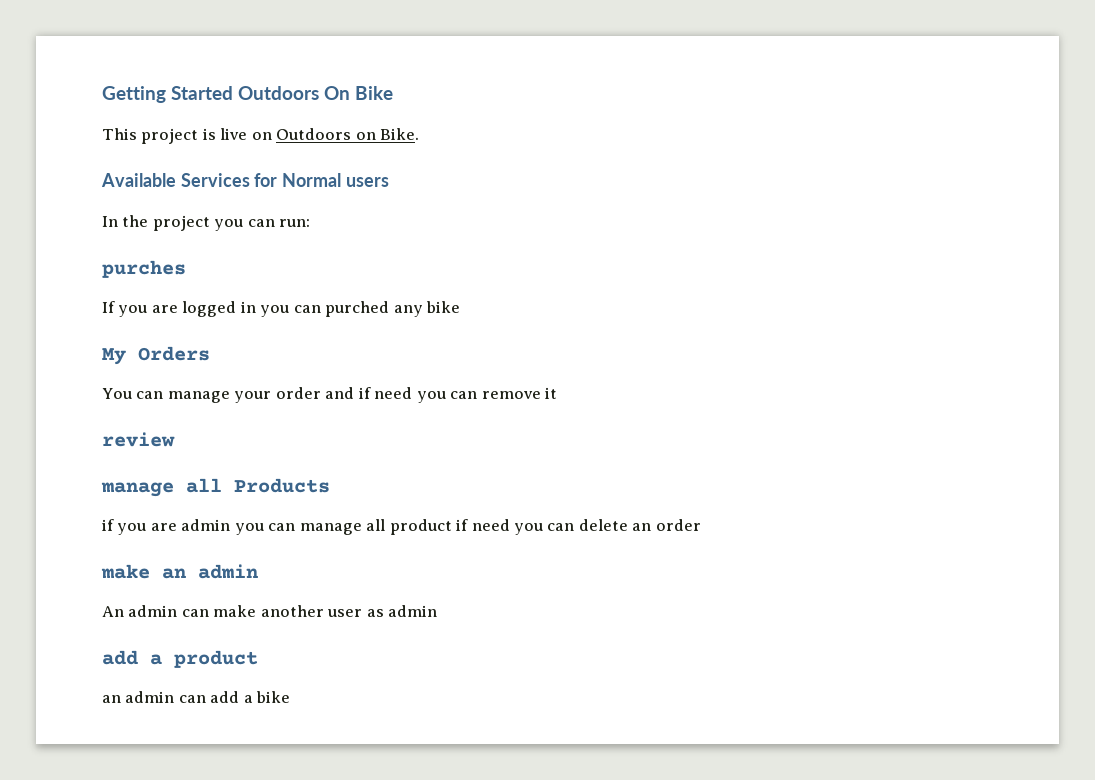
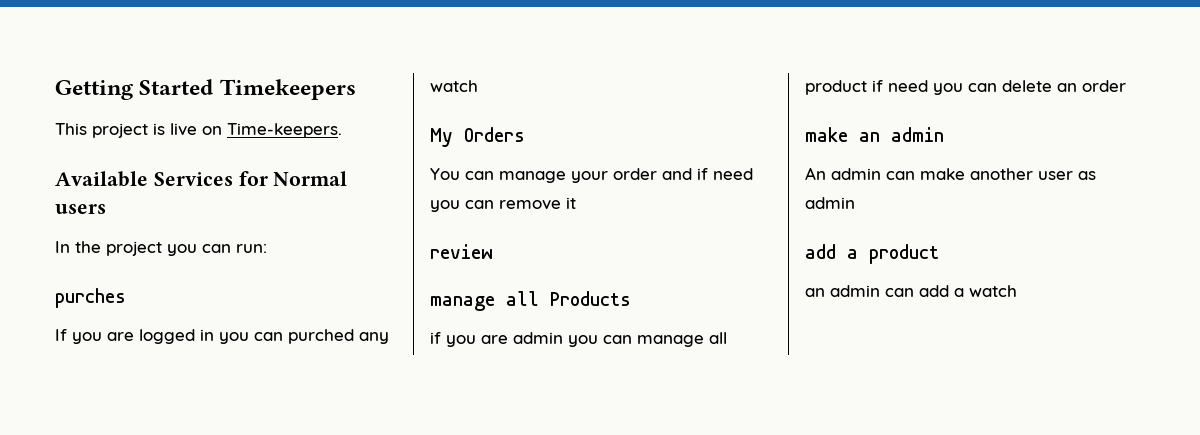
[238,86,393,100] Outdoors On Bike -> [219,79,356,100] Timekeepers
[276,128,420,140] Outdoors on Bike. -> [227,123,342,138] Time-keepers.
[426,301,461,313] bike -> [430,80,478,92] watch
[256,691,291,703] bike -> [969,285,1017,297] watch

